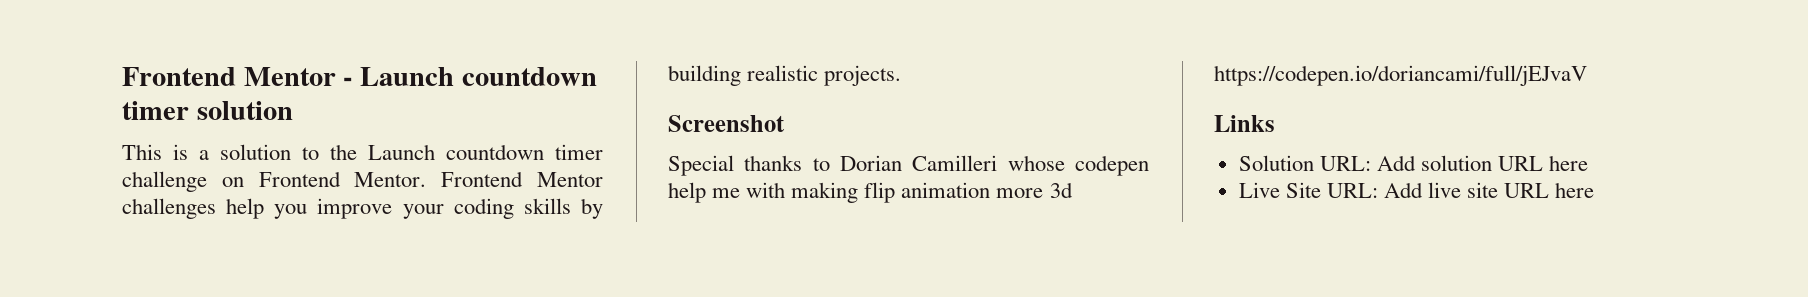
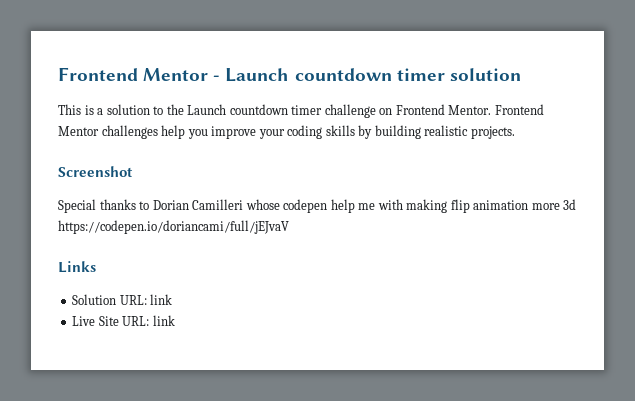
[1376,155,1589,171] Add solution URL here -> [150,294,173,305] link
[1383,182,1595,198] Add live site URL here -> [152,315,175,326] link

